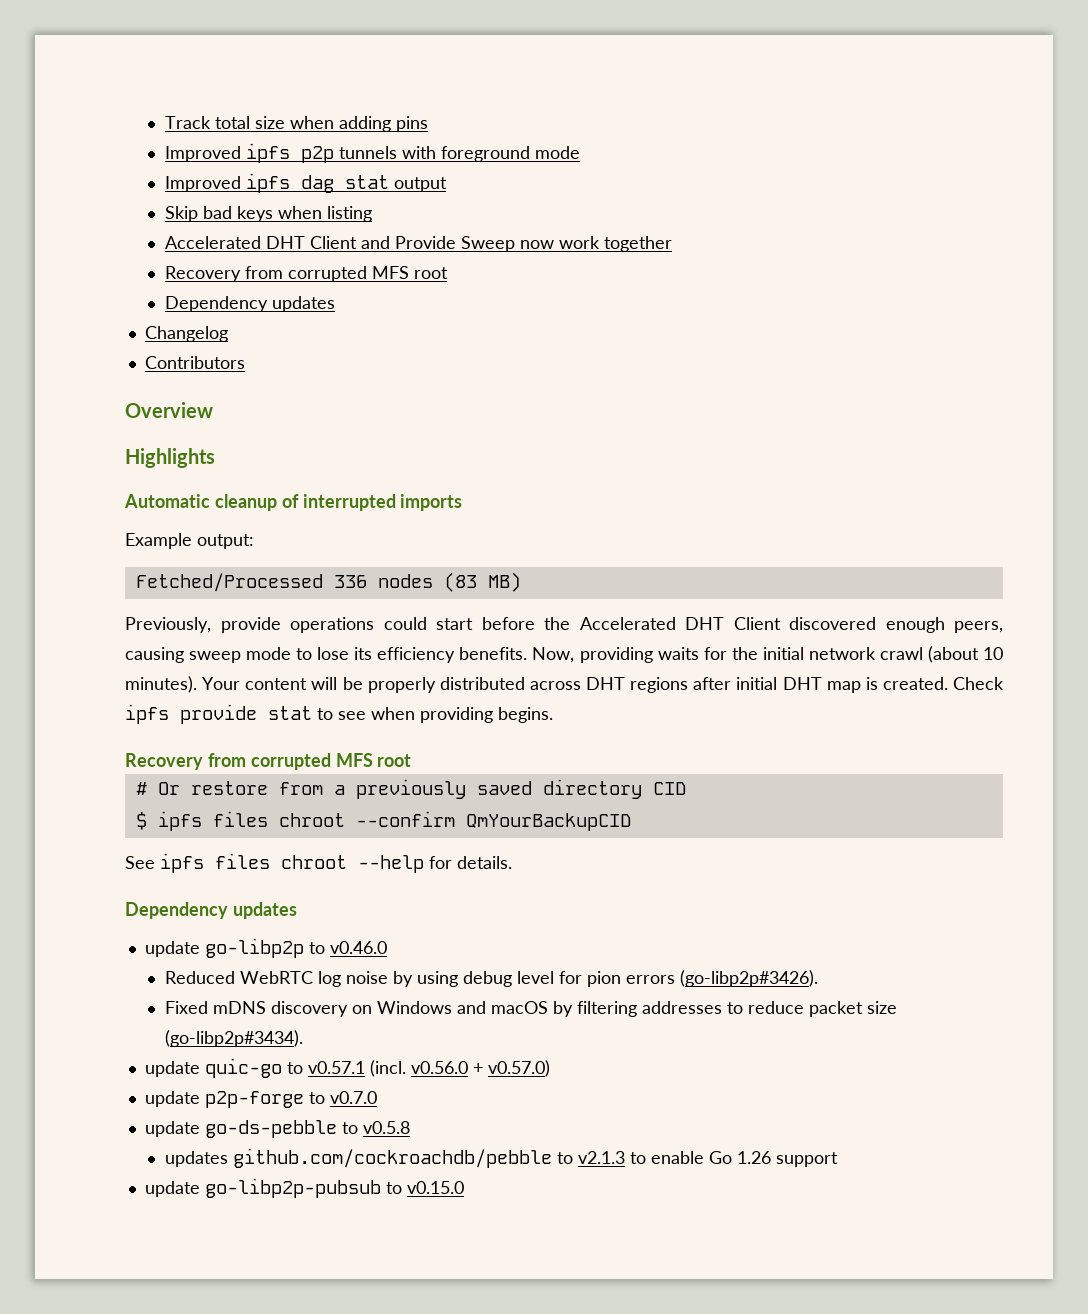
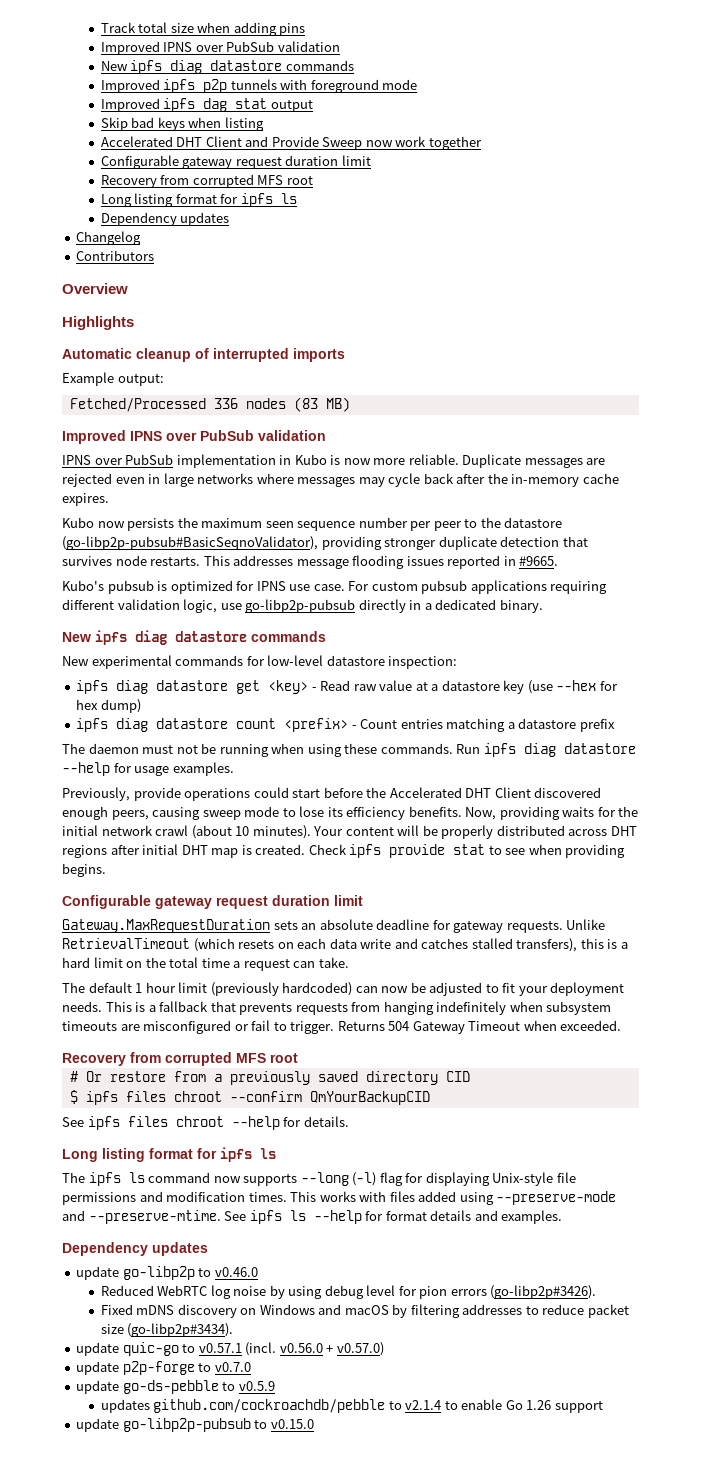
(428, 124) none -> [100,41,340,55] [100,60,354,74] // Improved IPNS over PubSub validation // New ipfs diag datastore commands
[164,266,448,282] // Recovery from corrupted MFS root -> [100,155,371,169] [100,174,313,188] [100,193,297,207] // Configurable gateway request duration limit // Recovery from corrupted MFS root // Long listing format for ipfs ls
(521, 582) none -> [62,430,326,444] [62,454,606,468] [62,473,619,487] [62,493,109,506] [62,517,563,531] [62,536,588,550] [62,555,559,569] [62,580,608,594] [62,599,543,613] [62,630,326,645] [62,655,458,669] [76,680,618,694] [76,699,141,713] [76,718,615,732] [62,743,636,757] [62,762,234,776] // Improved IPNS over PubSub validation // IPNS over PubSub implementation in Kubo is now more reliable. Duplicate messages are rejected even in large networks where messages may cycle back after the in-memory cache expires. // Kubo now persists the maximum seen sequence number per peer to the datastore (go-libp2p-pubsub#BasicSeqnoValidator), providing stronger duplicate detection that survives node restarts. This addresses message flooding issues reported in #9665. // Kubo's pubsub is optimized for IPNS use case. For custom pubsub applications requiring different validation logic, use go-libp2p-pubsub directly in a dedicated binary. // New ipfs diag datastore commands // New experimental commands for low-level datastore inspection: // ipfs diag datastore get <key> - Read raw value at a datastore key (use --hex for hex dump) // ipfs diag datastore count <prefix> - Count entries matching a datastore prefix // The daemon must not be running when using these commands. Run ipfs diag datastore --help for usage examples.
(553, 715) none -> [62,895,363,909] [62,919,606,933] [62,938,628,952] [62,957,349,971] [62,982,625,996] [62,1001,612,1015] [62,1020,622,1034] // Configurable gateway request duration limit // Gateway.MaxRequestDuration sets an absolute deadline for gateway requests. Unlike RetrievalTimeout (which resets on each data write and catches stalled transfers), this is a hard limit on the total time a request can take. // The default 1 hour limit (previously hardcoded) can now be adjusted to fit your deployment needs. This is a fallback that prevents requests from hanging indefinitely when subsystem timeouts are misconfigured or fail to trigger. Returns 504 Gateway Timeout when exceeded.
(512, 862) none -> [62,1147,276,1162] [62,1172,576,1186] [62,1191,617,1205] [62,1210,563,1224] // Long listing format for ipfs ls // The ipfs ls command now supports --long (-l) flag for displaying Unix-style file permissions and modification times. This works with files added using --preserve-mode and --preserve-mtime. See ipfs ls --help for format details and examples.
[362,1121,410,1134] v0.5.8 -> [238,1381,275,1391] v0.5.9
[577,1151,625,1164] v2.1.3 -> [405,1400,442,1410] v2.1.4

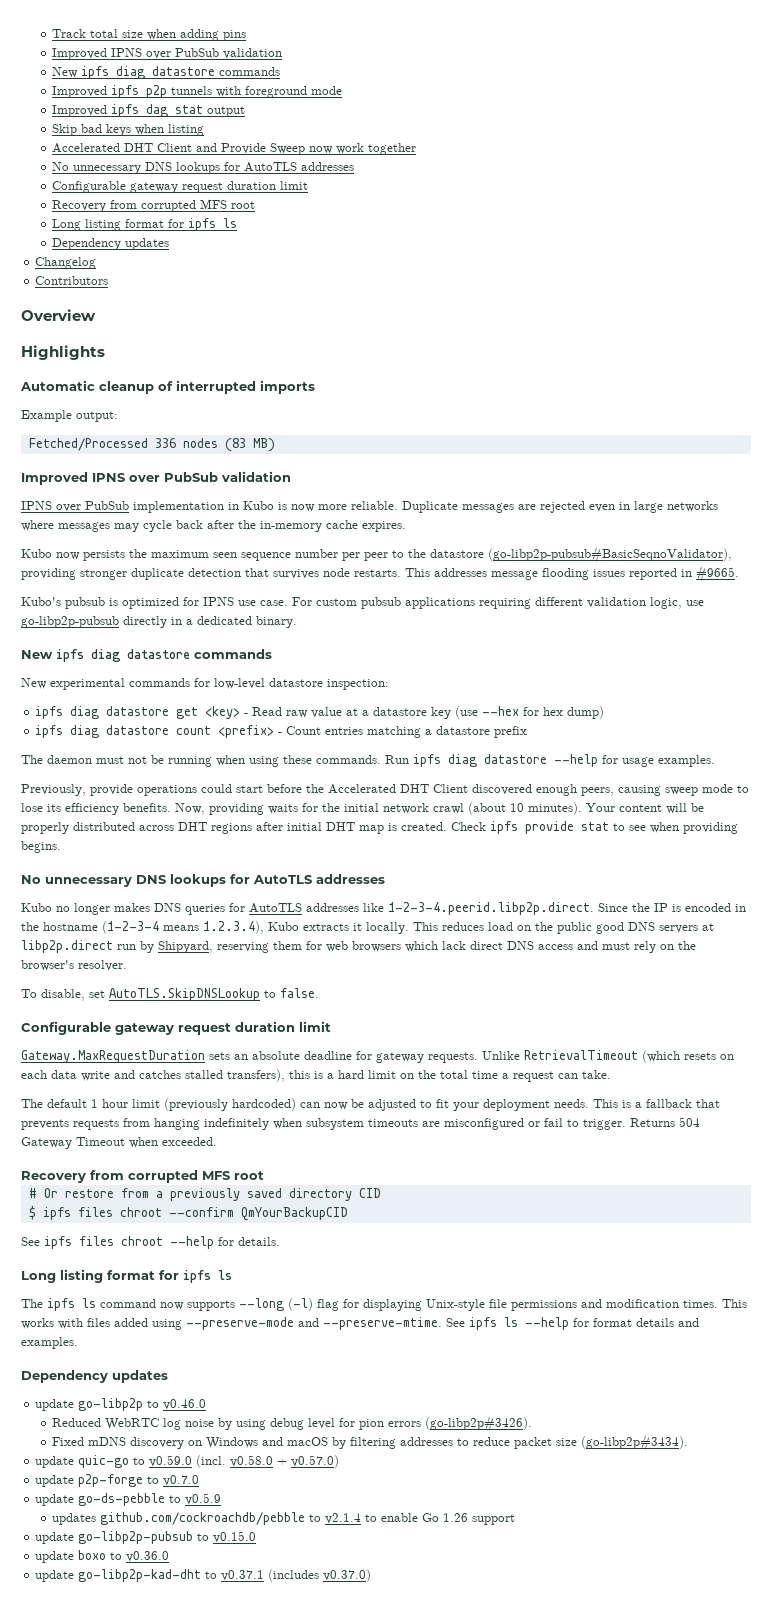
(482, 143) none -> [52,162,355,174] // No unnecessary DNS lookups for AutoTLS addresses
(106, 870) none -> [21,874,385,887] [21,902,746,915] [21,921,714,934] [21,940,696,953] [21,960,127,971] [21,988,319,1001] // No unnecessary DNS lookups for AutoTLS addresses // Kubo no longer makes DNS queries for AutoTLS addresses like 1-2-3-4.peerid.libp2p.direct. Since the IP is encoded in the hostname (1-2-3-4 means 1.2.3.4), Kubo extracts it locally. This reduces load on the public good DNS servers at libp2p.direct run by Shipyard, reserving them for web browsers which lack direct DNS access and must rely on the browser's resolver. // To disable, set AutoTLS.SkipDNSLookup to false.
[198,1342,323,1356] v0.57.1 (incl. v0.56.0 -> [149,1455,274,1468] v0.59.0 (incl. v0.58.0
(314, 1424) none -> [35,1550,170,1563] [35,1569,372,1582] // update boxo to v0.36.0 // update go-libp2p-kad-dht to v0.37.1 (includes v0.37.0)

